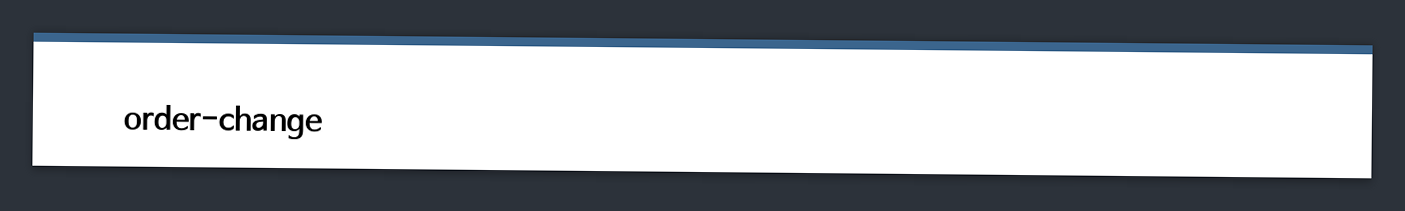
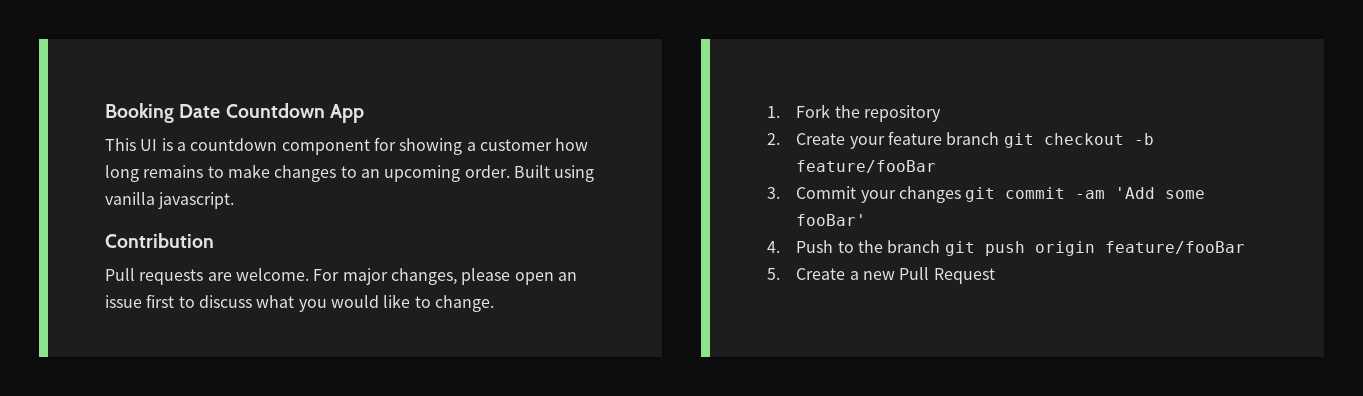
[123,104,322,140] order-change -> [105,103,364,123] [105,137,589,155] [105,164,595,182] [105,192,235,209] [105,233,214,248] [105,268,577,285] [105,294,494,312] [767,104,941,122] [767,131,1154,149] [796,160,937,173] [767,186,1206,203] [796,214,867,226] [767,240,1245,256] [767,267,995,284] Booking Date Countdown App // This UI is a countdown component for showing a customer how long remains to make changes to an upcoming order. Built using vanilla javascript. // Contribution // Pull requests are welcome. For major changes, please open an issue first to discuss what you would like to change. // 1. Fork the repository // 2. Create your feature branch git checkout -b feature/fooBar // 3. Commit your changes git commit -am 'Add some fooBar' // 4. Push to the branch git push origin feature/fooBar // 5. Create a new Pull Request

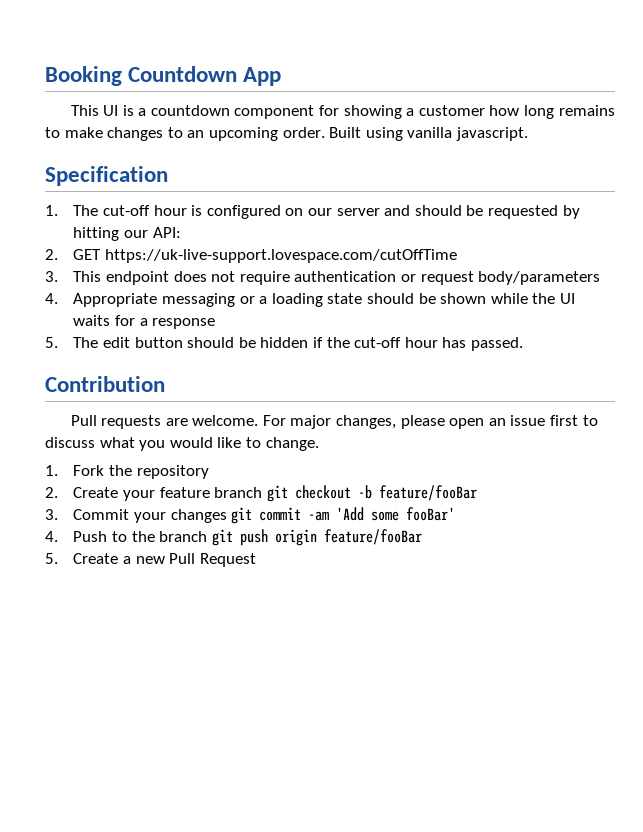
[179,104,221,118] Date -> (122, 76) none
(235, 200) none -> [45,166,168,186] [45,205,580,219] [73,227,181,241] [45,249,458,263] [45,271,601,285] [45,293,575,307] [73,315,216,329] [45,337,523,351] // Specification // 1. The cut-off hour is configured on our server and should be requested by hitting our API: // 2. GET https://uk-live-support.lovespace.com/cutOffTime // 3. This endpoint does not require authentication or request body/parameters // 4. Appropriate messaging or a loading state should be shown while the UI waits for a response // 5. The edit button should be hidden if the cut-off hour has passed.

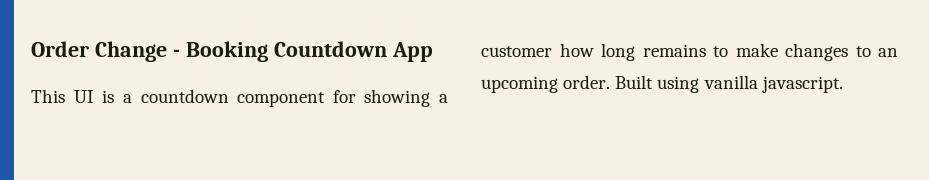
(45, 76) none -> [31,41,180,62] Order Change -
[45,166,168,186] [45,205,580,219] [73,227,181,241] [45,249,458,263] [45,271,601,285] [45,293,575,307] [73,315,216,329] [45,337,523,351] [45,376,165,392] [70,415,598,429] [45,437,319,451] [45,465,209,479] [45,485,477,502] [45,507,456,524] [45,529,422,546] [45,553,256,567] // Specification // 1. The cut-off hour is configured on our server and should be requested by hitting our API: // 2. GET https://uk-live-support.lovespace.com/cutOffTime // 3. This endpoint does not require authentication or request body/parameters // 4. Appropriate messaging or a loading state should be shown while the UI waits for a response // 5. The edit button should be hidden if the cut-off hour has passed. // Contribution // Pull requests are welcome. For major changes, please open an issue first to discuss what you would like to change. // 1. Fork the repository // 2. Create your feature branch git checkout -b feature/fooBar // 3. Commit your changes git commit -am 'Add some fooBar' // 4. Push to the branch git push origin feature/fooBar // 5. Create a new Pull Request -> (843, 84) none

